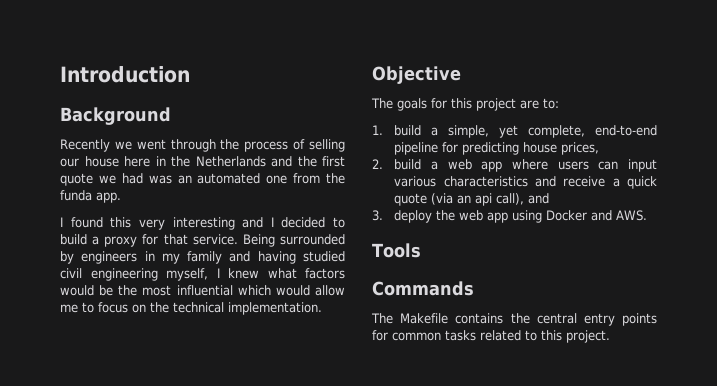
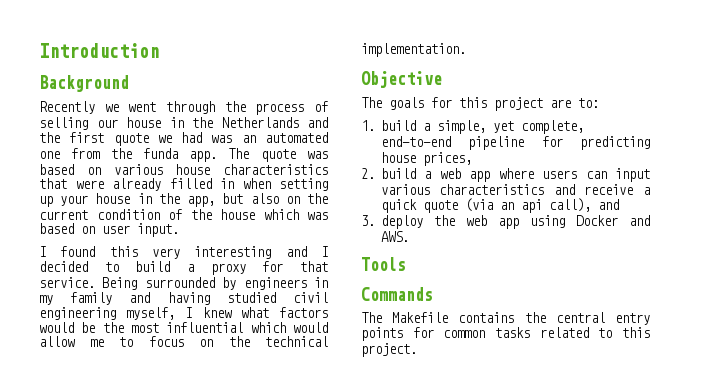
[124,156,150,167] here -> (161, 122) none
(121, 197) none -> [228,148,328,162] [39,164,328,175] [39,178,328,191] [39,193,329,207] [39,209,328,220] [39,223,179,237] The quote was based on various house characteristics that were already filled in when setting up your house in the app, but also on the current condition of the house which was based on user input.

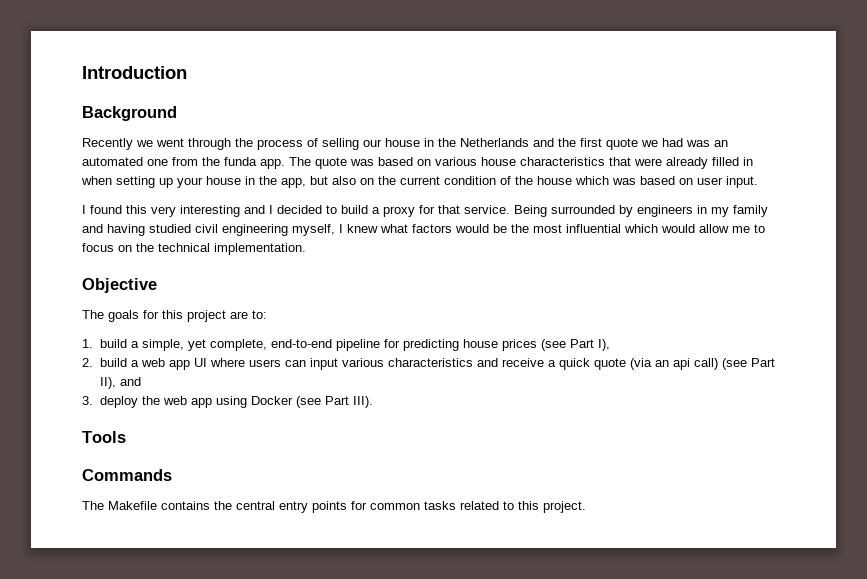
[422,152,472,166] prices, -> [501,339,610,351] prices (see Part I),
(490, 176) none -> [193,358,207,367] UI
[548,198,591,212] call), -> [693,358,775,370] [99,377,116,389] call) (see Part II),
[629,215,650,226] [380,231,409,242] and AWS. -> [295,396,373,408] (see Part III).

